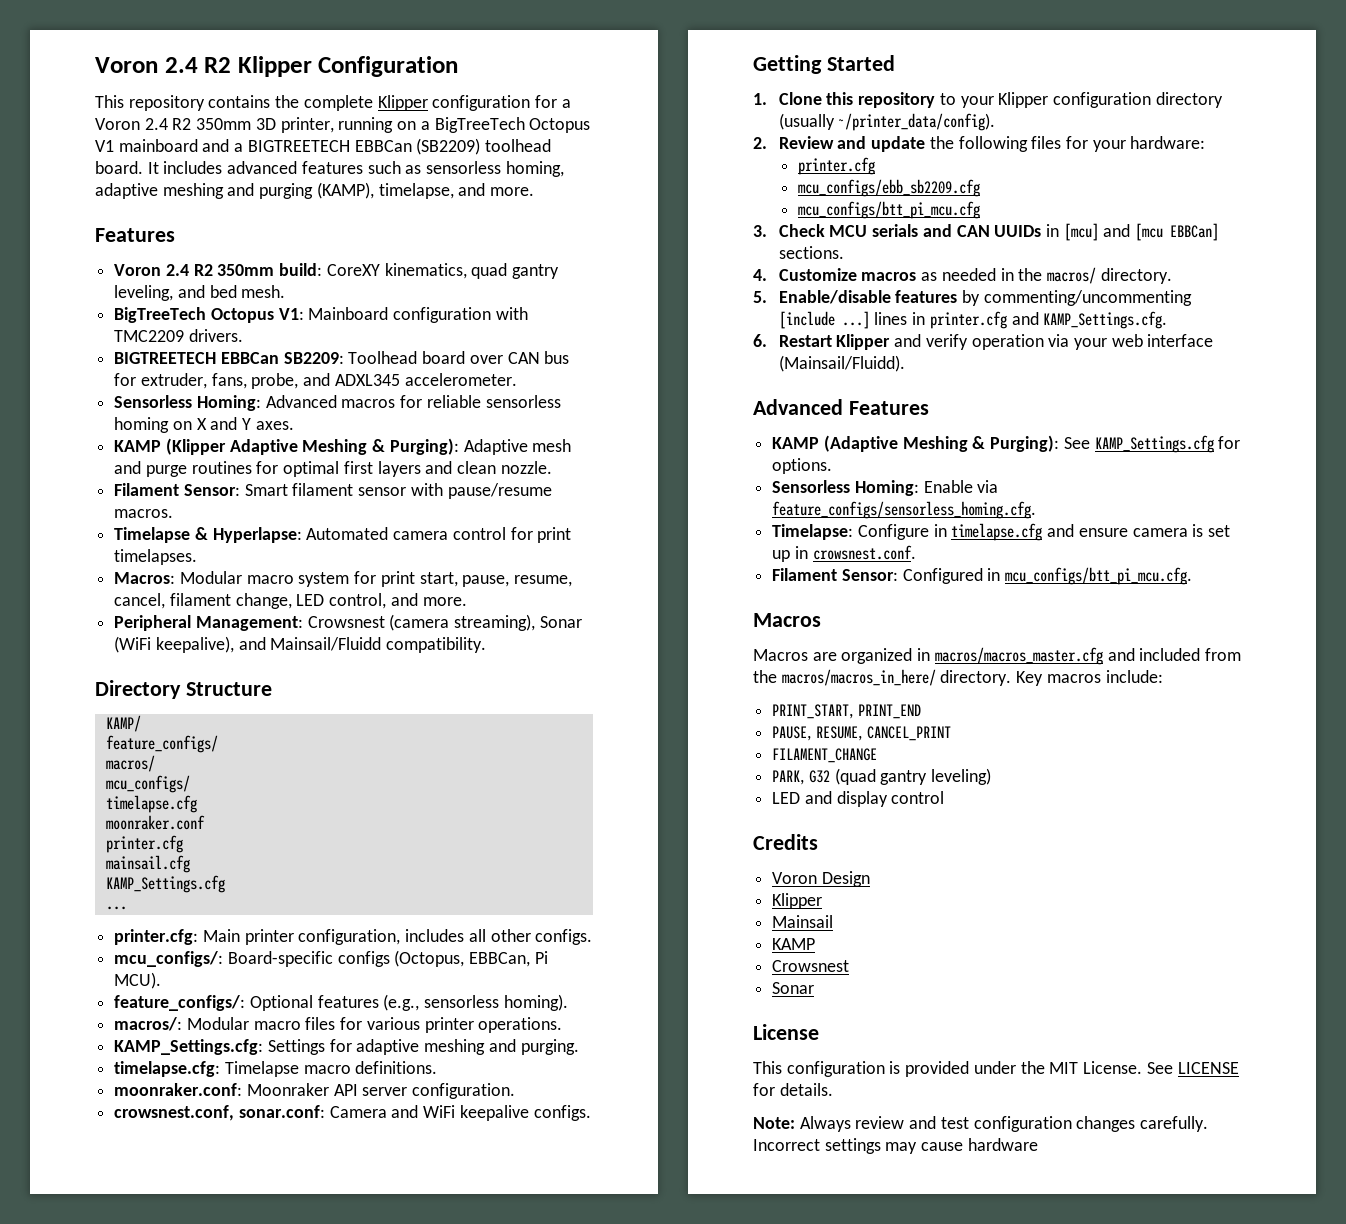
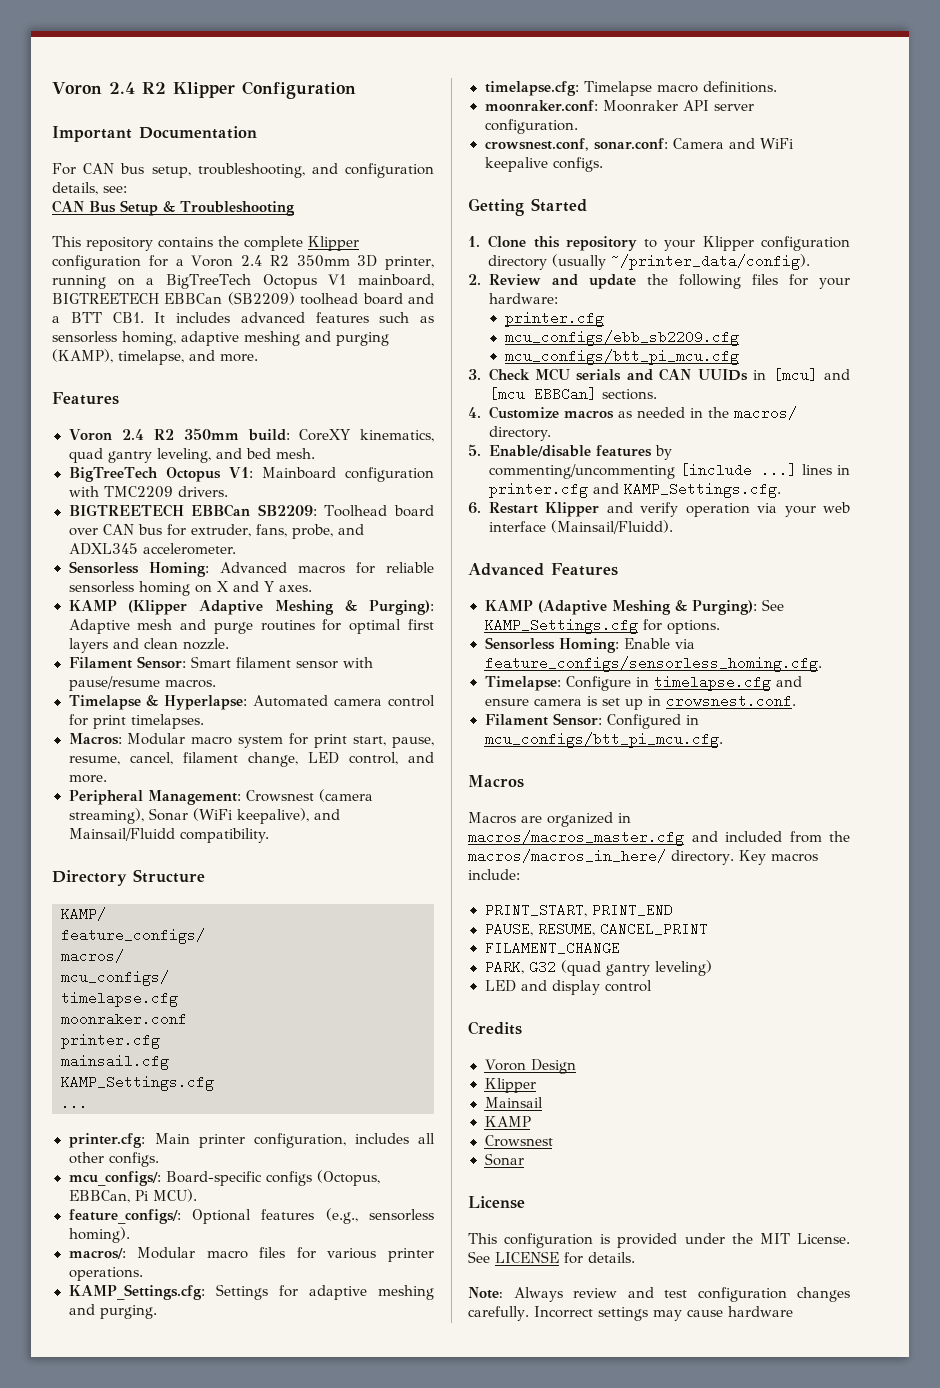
(459, 66) none -> [52,126,257,142] [52,163,434,178] [52,182,127,195] [52,200,295,216] // Important Documentation // For CAN bus setup, troubleshooting, and configuration details, see: // CAN Bus Setup & Troubleshooting
[118,139,244,152] mainboard and a -> [358,274,434,287] mainboard,
[95,161,143,174] board. -> [362,293,434,305] [52,312,144,323] board and a BTT CB1.

